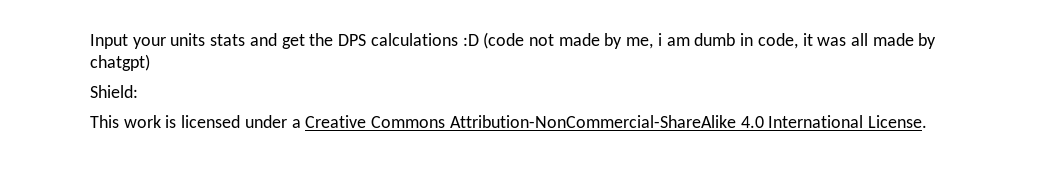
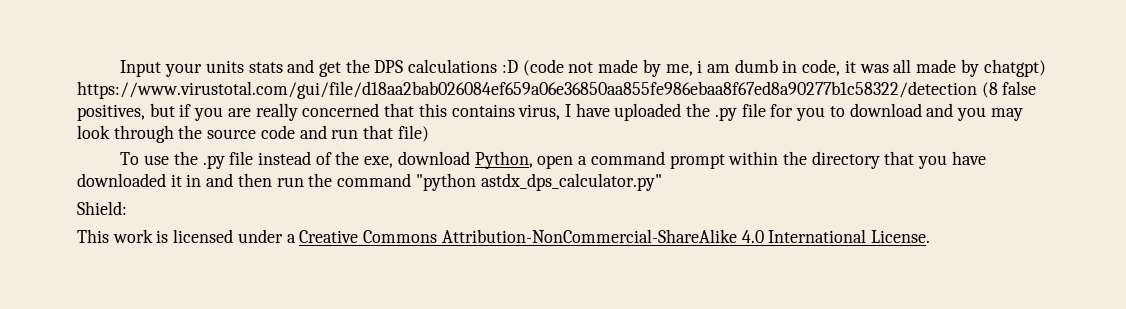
(150, 62) none -> [77,81,1037,99] [77,103,1023,121] [77,125,429,143] [120,151,986,169] [77,173,662,191] https://www.virustotal.com/gui/file/d18aa2bab026084ef659a06e36850aa855fe986ebaa8f67ed8a90277b1c58322/detection (8 false positives, but if you are really concerned that this contains virus, I have uploaded the .py file for you to download and you may look through the source code and run that file) // To use the .py file instead of the exe, download Python, open a command prompt within the directory that you have downloaded it in and then run the command "python astdx_dps_calculator.py"

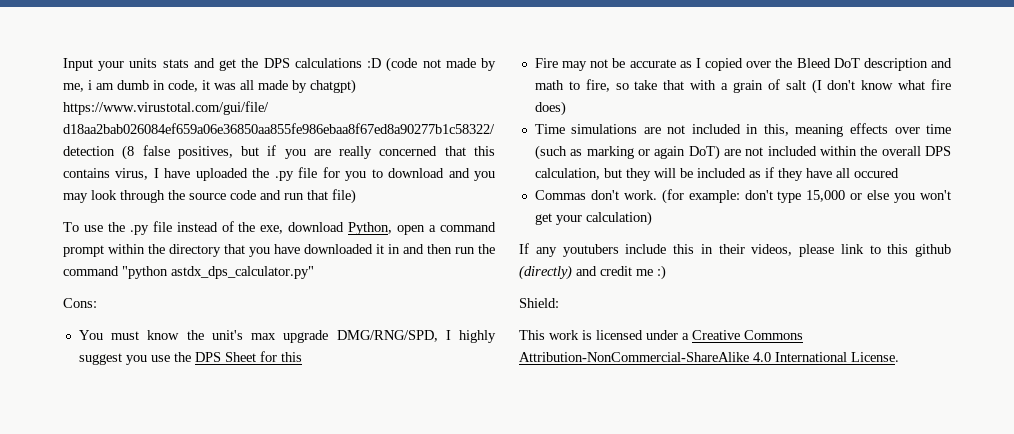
(662, 182) none -> [63,298,97,308] [78,330,496,343] [78,351,302,365] [534,58,952,71] [534,79,951,94] [534,101,566,116] [534,123,951,137] [534,145,951,160] [534,167,899,181] [534,189,952,204] [534,211,652,226] [519,243,951,257] [519,265,666,280] // Cons: // You must know the unit's max upgrade DMG/RNG/SPD, I highly suggest you use the DPS Sheet for this // Fire may not be accurate as I copied over the Bleed DoT description and math to fire, so take that with a grain of salt (I don't know what fire does) // Time simulations are not included in this, meaning effects over time (such as marking or again DoT) are not included within the overall DPS calculation, but they will be included as if they have all occured // Commas don't work. (for example: don't type 15,000 or else you won't get your calculation) // If any youtubers include this in their videos, please link to this github (directly) and credit me :)

